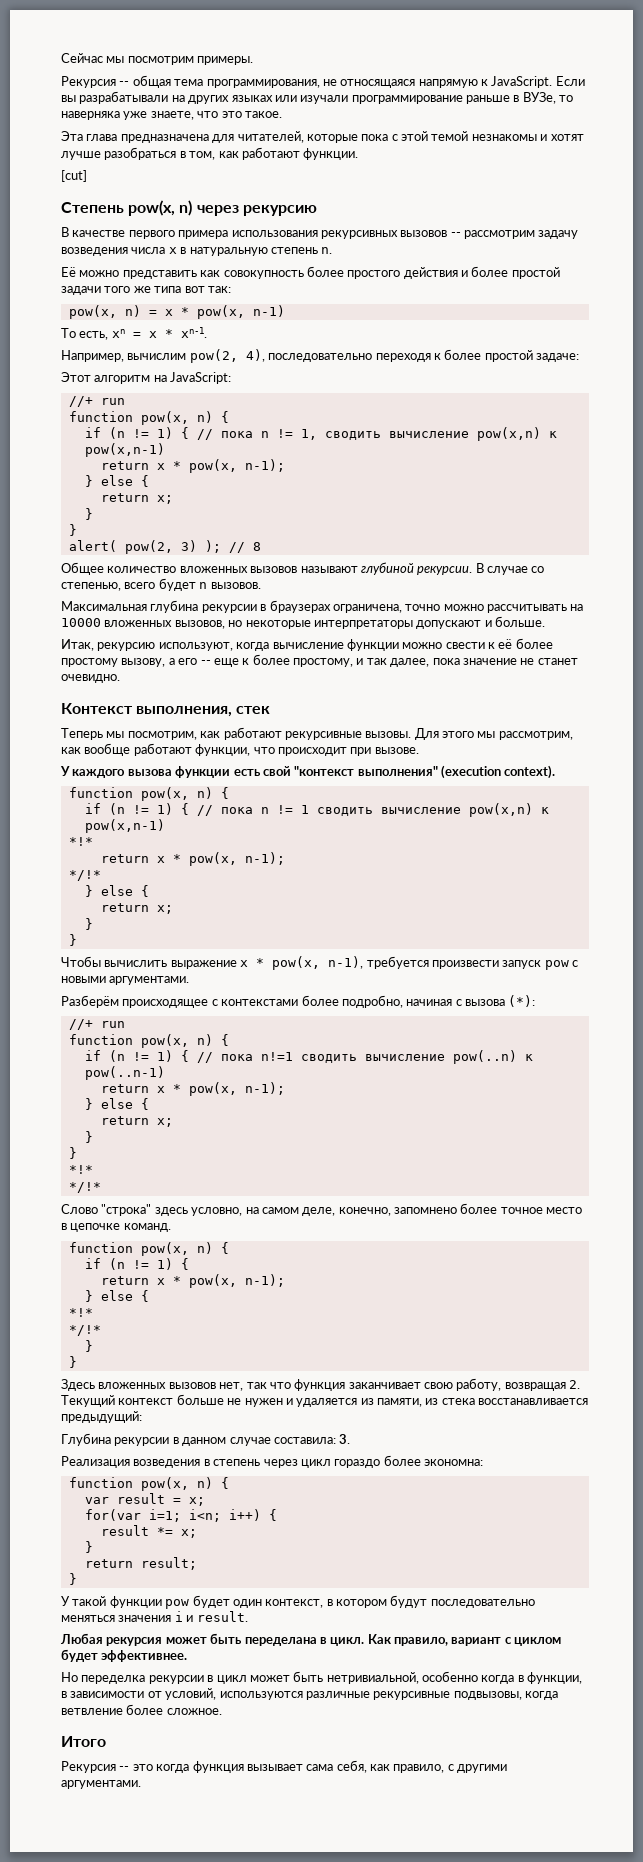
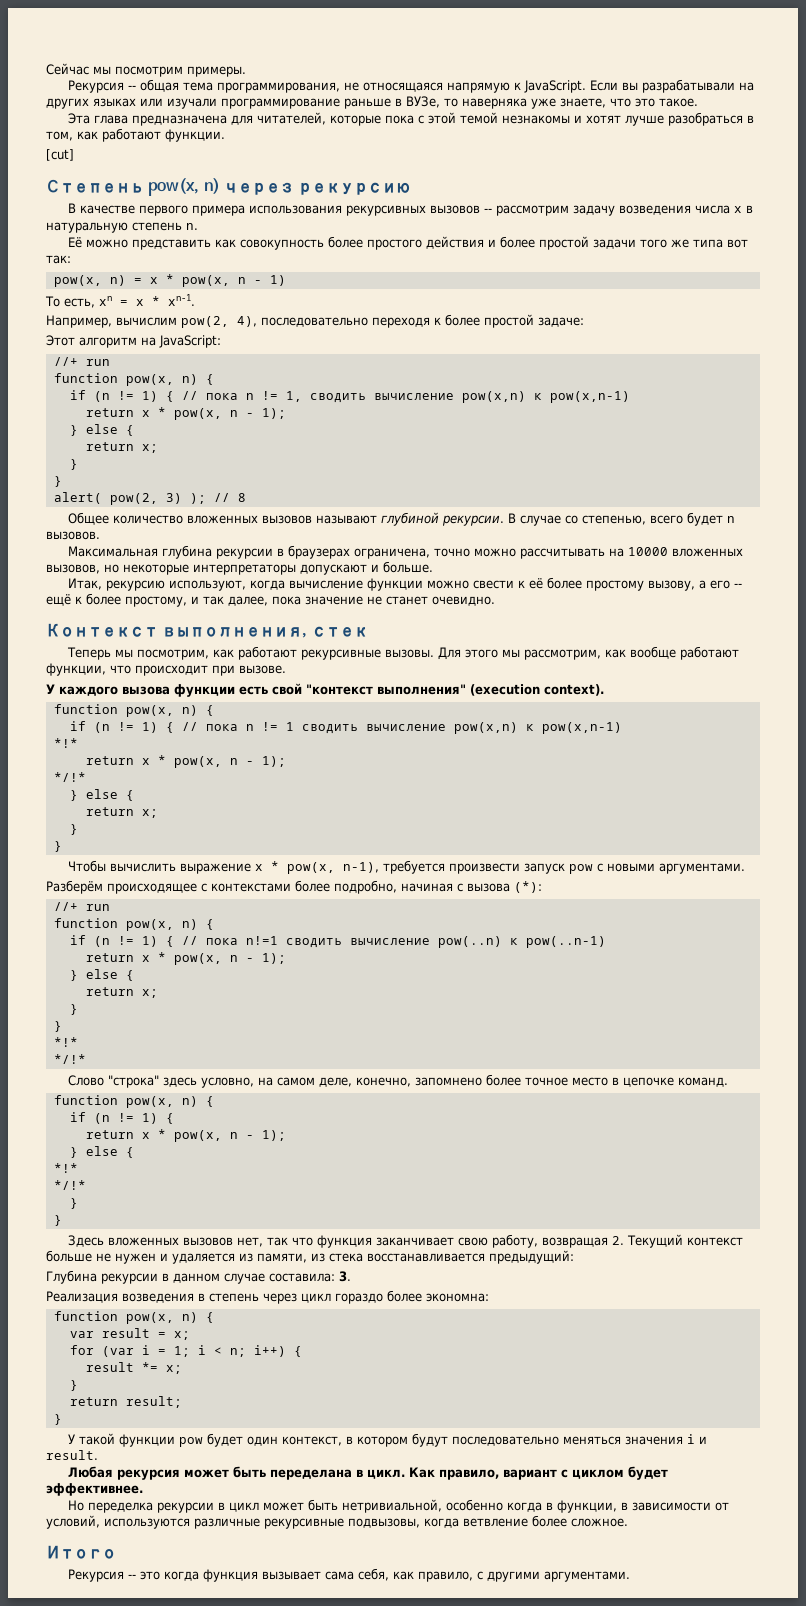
[252,305,285,317] n-1) -> [237,275,286,286] n - 1)
[244,459,285,472] n-1); -> [229,408,286,419] n - 1);
[213,658,239,667] еще -> [46,594,71,606] ещё
[244,852,285,865] n-1); -> [229,756,286,767] n - 1);
[244,1082,285,1095] n-1); -> [229,953,286,964] n - 1);
[244,1274,285,1287] n-1); -> [229,1130,286,1141] n - 1);
[84,1509,221,1522] for(var i=1; i<n; -> [69,1345,246,1357] for (var i = 1; i < n;

